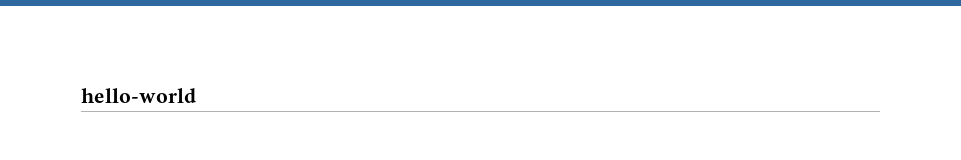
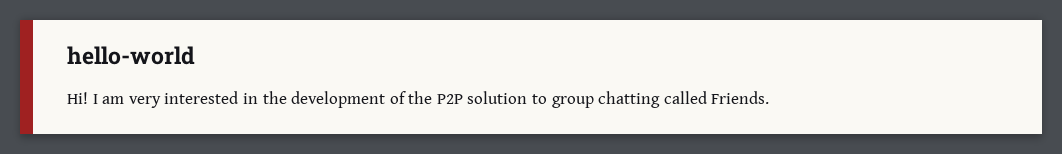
(196, 95) none -> [67,91,770,108] // Hi! I am very interested in the development of the P2P solution to group chatting called Friends.

